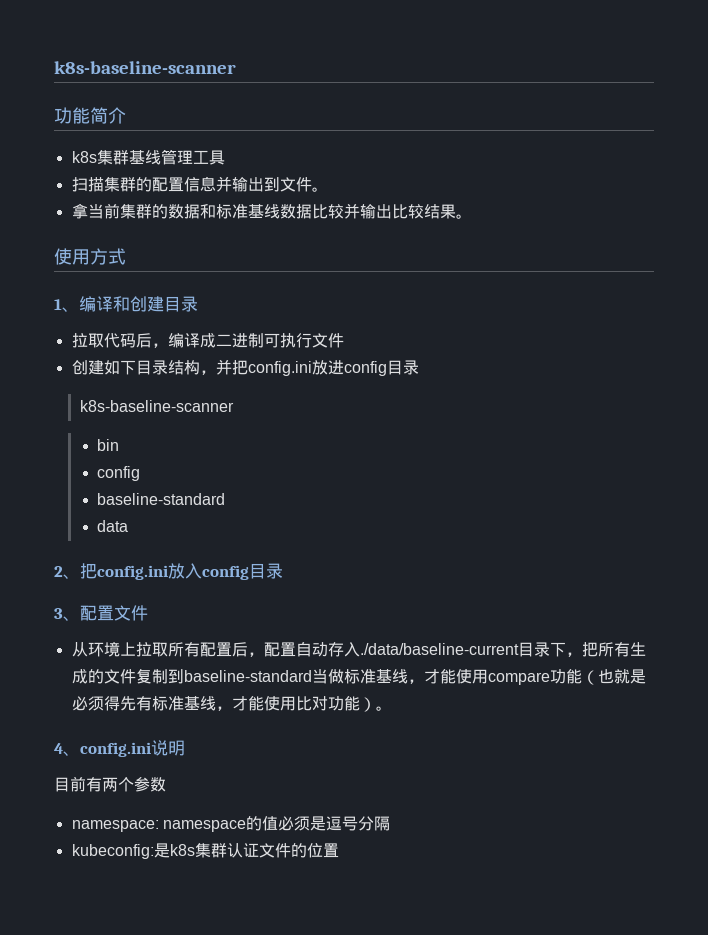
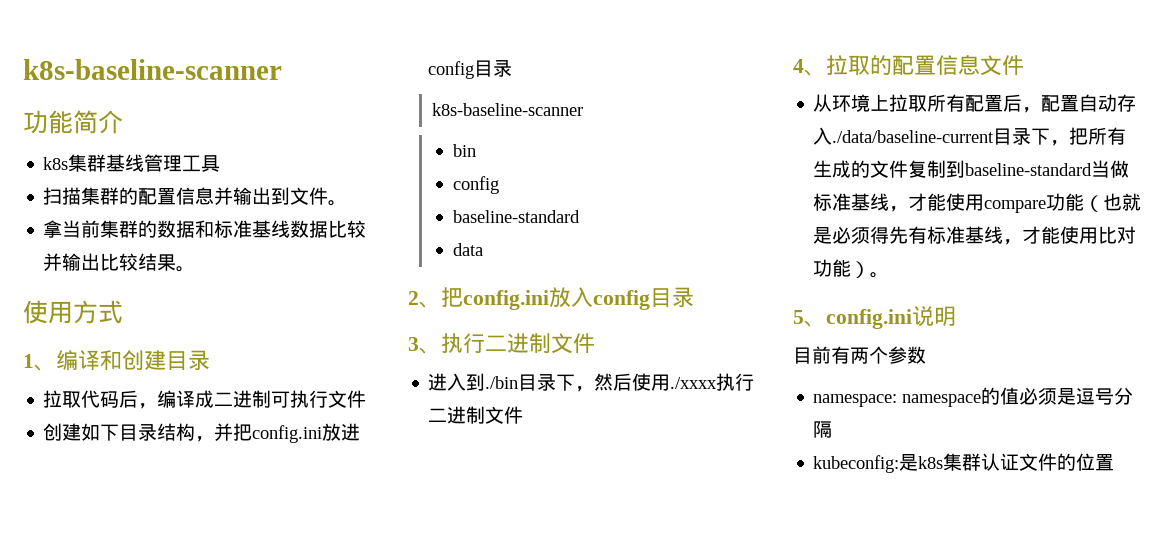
[80,605,114,621] 配置 -> [441,333,595,354] [428,373,755,392] [428,406,524,424] [793,54,980,76] 执行二进制文件 // 进入到./bin目录下，然后使用./xxxx执行二进制文件 // 4、拉取的配置信息
[54,743,63,754] 4 -> [793,310,804,324] 5

